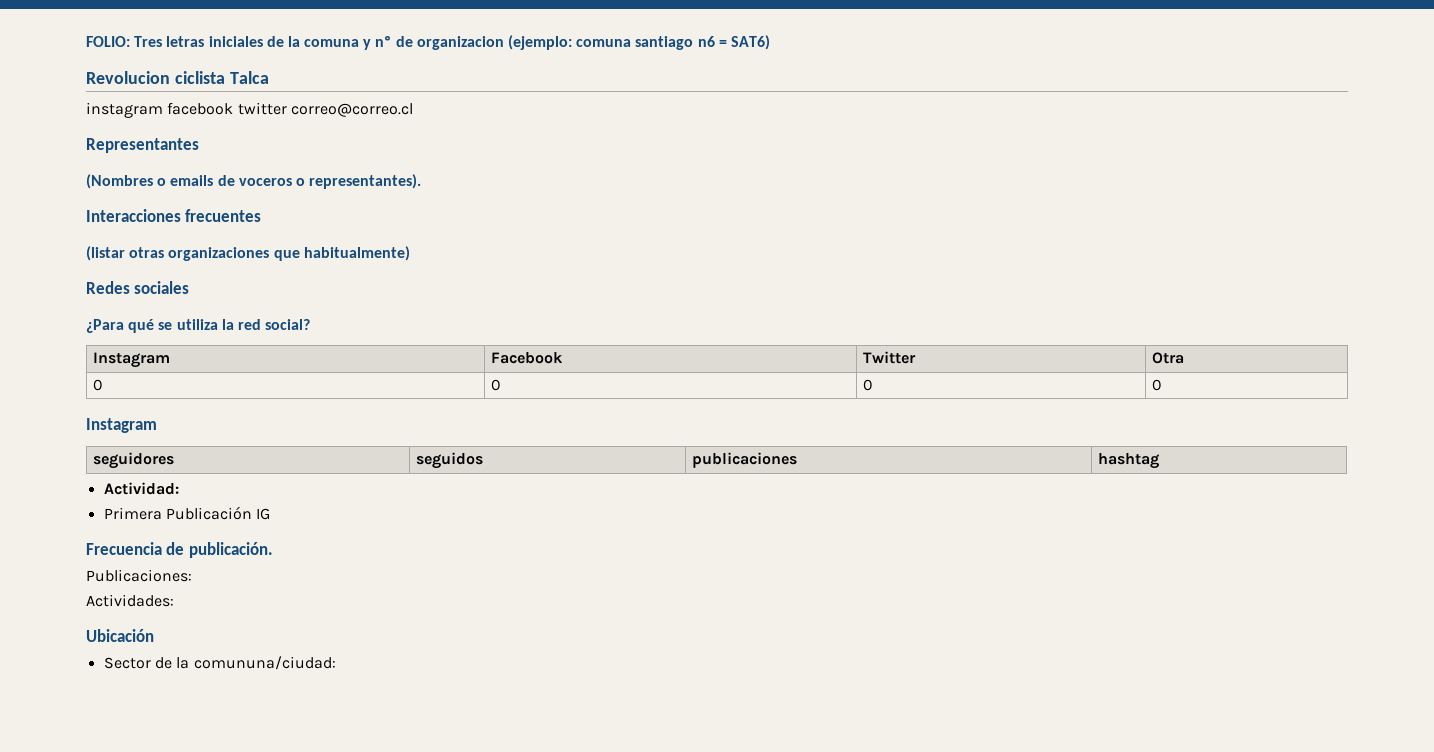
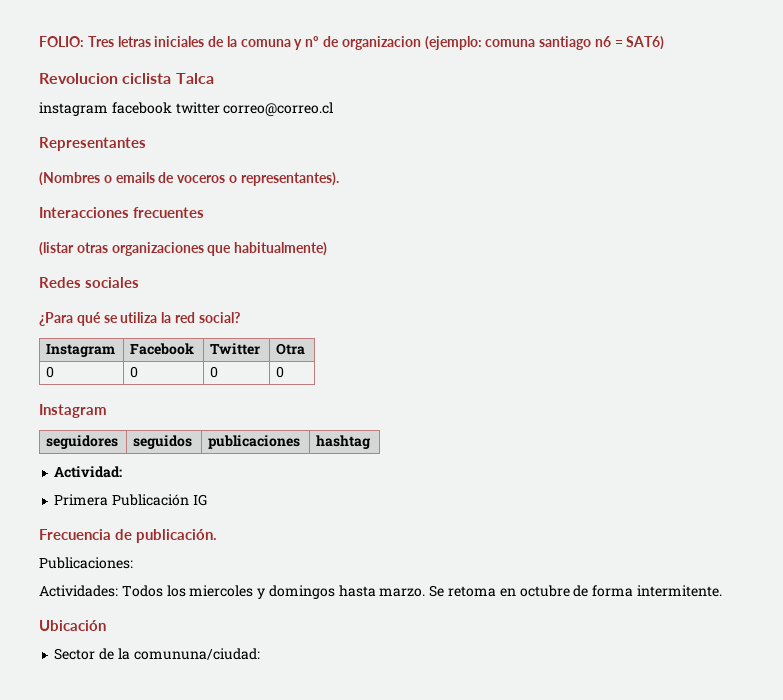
(174, 600) none -> [121,585,722,599] Todos los miercoles y domingos hasta marzo. Se retoma en octubre de forma intermitente.

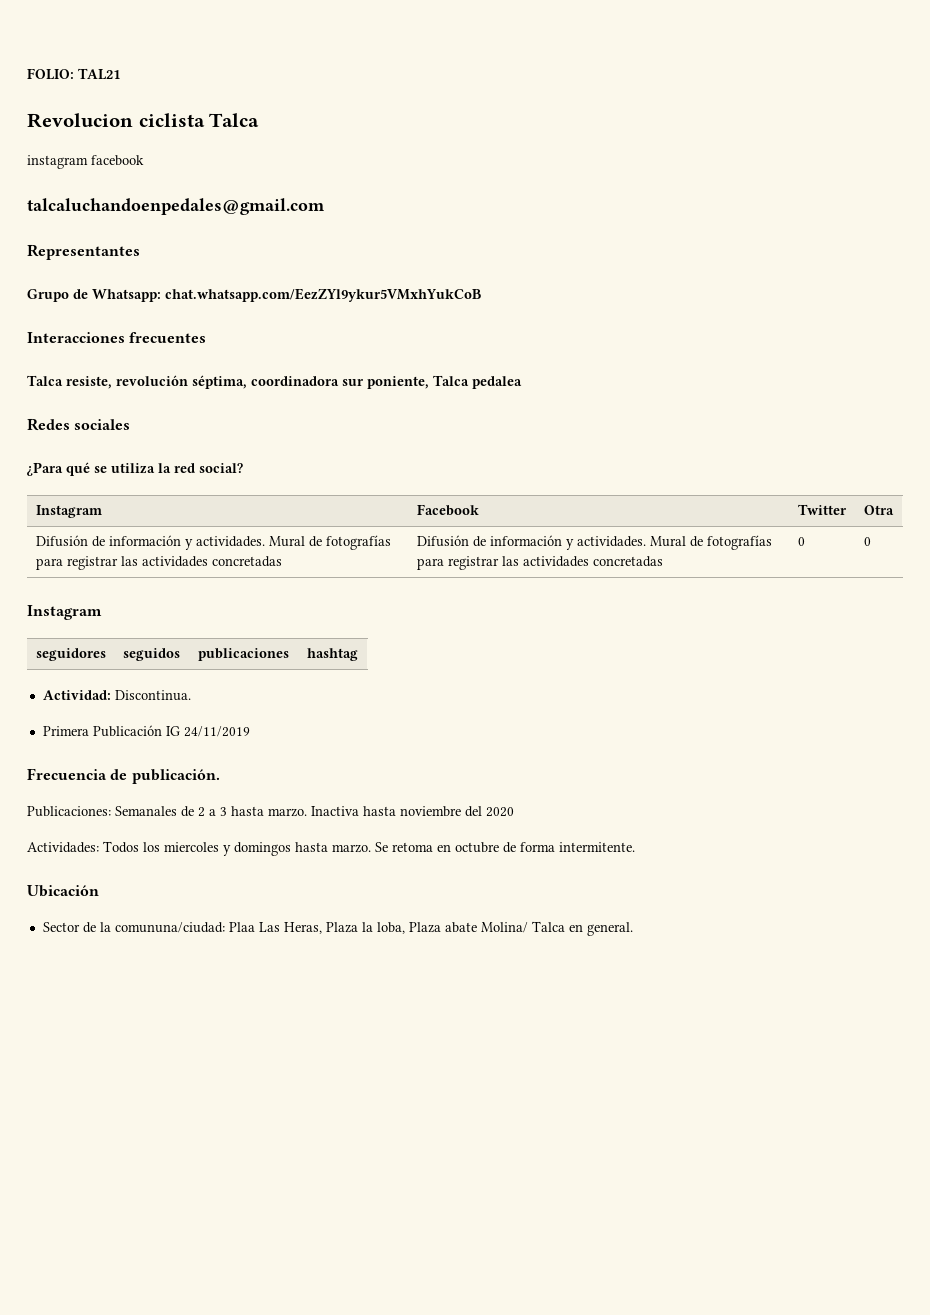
[87,36,665,50] Tres letras iniciales de la comuna y nº de organizacion (ejemplo: comuna santiago n6 = SAT6) -> [78,68,120,80] TAL21
[175,102,334,117] twitter correo@correo.cl -> [27,198,325,215] // talcaluchandoenpedales@gmail.com
[39,172,339,186] [39,207,204,218] [39,242,328,256] (Nombres o emails de voceros o representantes). // Interacciones frecuentes // (listar otras organizaciones que habitualmente) -> [27,288,481,302] [27,332,207,343] [27,375,522,389] Grupo de Whatsapp: chat.whatsapp.com/EezZYl9ykur5VMxhYukCoB // Interacciones frecuentes // Talca resiste, revolución séptima, coordinadora sur poniente, Talca pedalea
[46,366,55,378] [130,366,139,378] 0 | 0 -> [35,535,391,550] [35,556,282,570] [416,535,772,550] [416,556,663,570] Difusión de información y actividades. Mural de fotografías para registrar las actividades concretadas | Difusión de información y actividades. Mural de fotografías para registrar las actividades concretadas
(123, 472) none -> [114,690,191,701] Discontinua.
(207, 500) none -> [183,726,250,737] 24/11/2019
(133, 563) none -> [115,806,514,817] Semanales de 2 a 3 hasta marzo. Inactiva hasta noviembre del 2020
(260, 654) none -> [228,921,633,936] Plaa Las Heras, Plaza la loba, Plaza abate Molina/ Talca en general.

